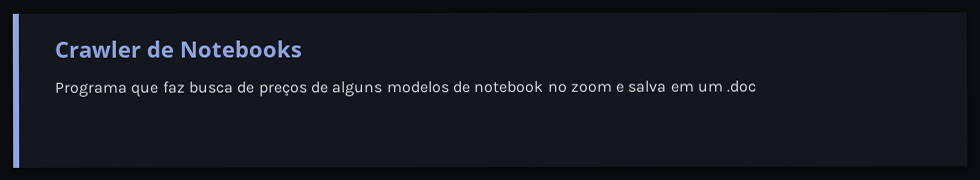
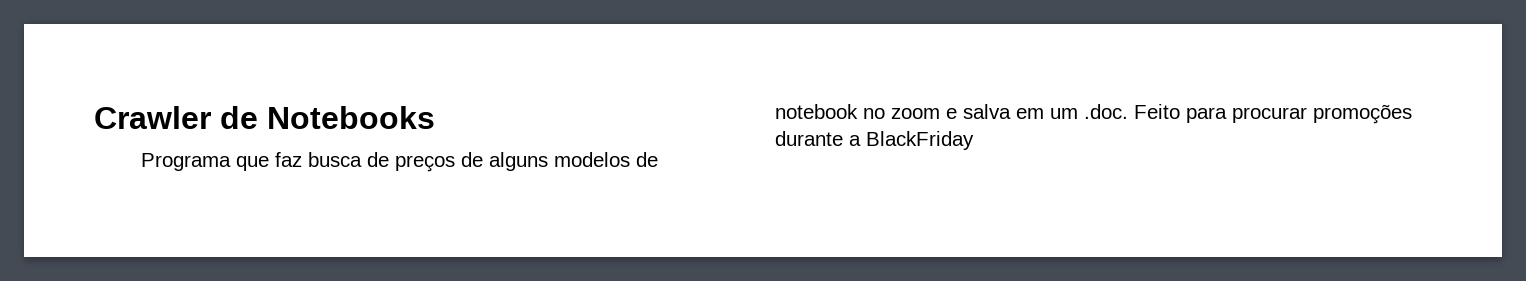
[726,80,758,93] .doc -> [1084,104,1412,124] [775,131,974,150] .doc. Feito para procurar promoções durante a BlackFriday

